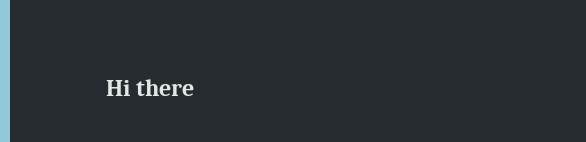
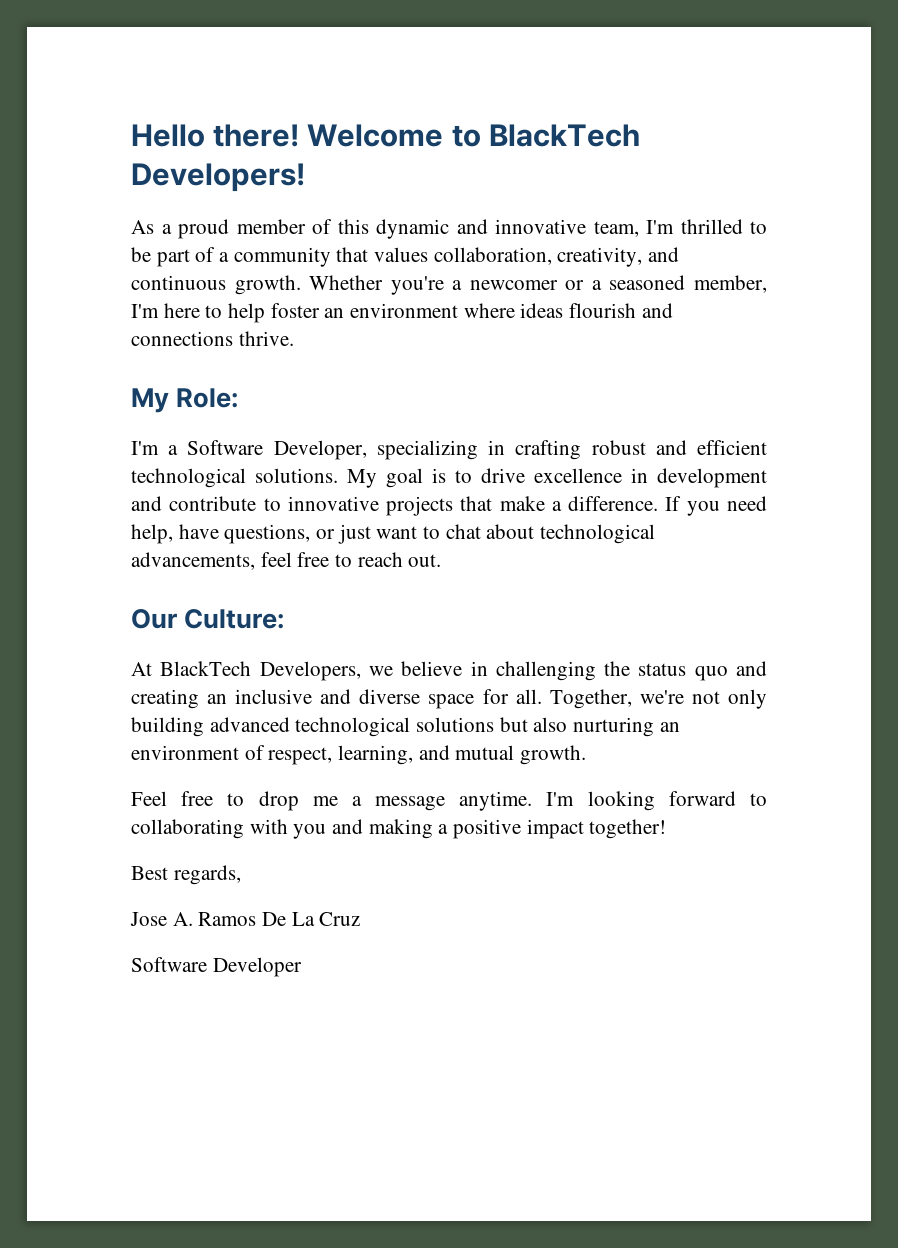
[106,79,195,96] Hi there -> [131,124,640,147] [131,163,305,192] [131,219,767,239] [131,247,680,267] [131,275,767,295] [131,303,673,323] [131,331,294,346] [131,388,239,413] [131,440,767,460] [131,468,767,488] [131,496,767,516] [131,524,656,544] [131,552,442,570] [131,609,285,629] [131,661,767,681] [131,689,767,709] [131,717,680,737] [131,745,587,765] [131,791,767,811] [131,819,667,839] [131,865,241,885] [130,912,361,926] [131,957,302,977] Hello there! Welcome to BlackTech Developers! // As a proud member of this dynamic and innovative team, I'm thrilled to be part of a community that values collaboration, creativity, and continuous growth. Whether you're a newcomer or a seasoned member, I'm here to help foster an environment where ideas flourish and connections thrive. // My Role: // I'm a Software Developer, specializing in crafting robust and efficient technological solutions. My goal is to drive excellence in development and contribute to innovative projects that make a difference. If you need help, have questions, or just want to chat about technological advancements, feel free to reach out. // Our Culture: // At BlackTech Developers, we believe in challenging the status quo and creating an inclusive and diverse space for all. Together, we're not only building advanced technological solutions but also nurturing an environment of respect, learning, and mutual growth. // Feel free to drop me a message anytime. I'm looking forward to collaborating with you and making a positive impact together! // Best regards, // Jose A. Ramos De La Cruz // Software Developer

